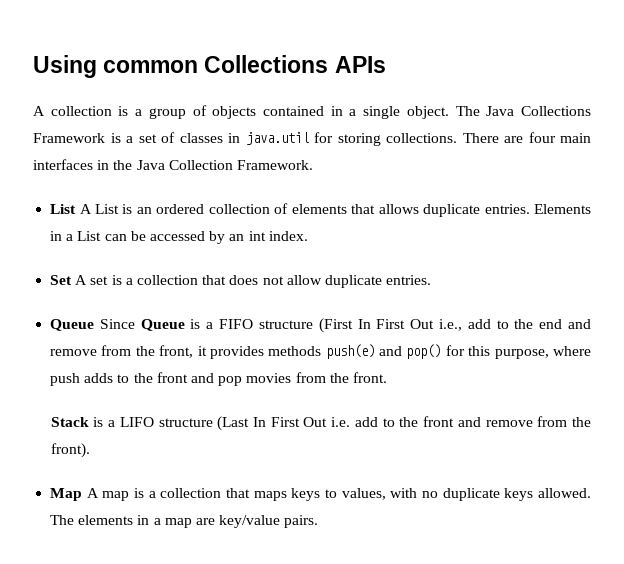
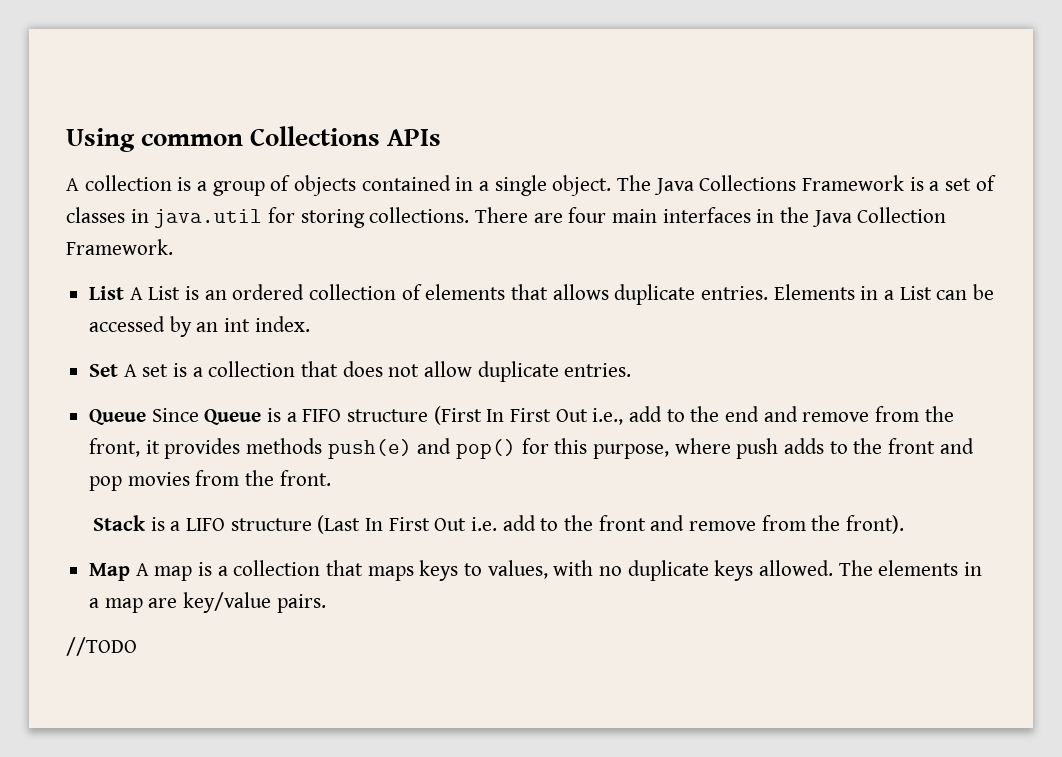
(319, 521) none -> [66,637,137,656] // //TODO

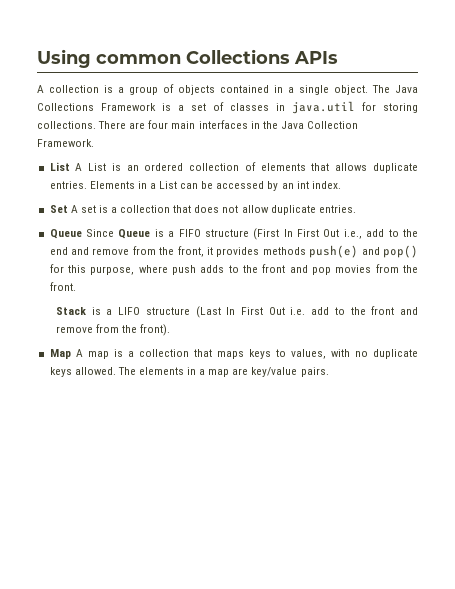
[66,637,137,656] // //TODO -> (329, 372) none

